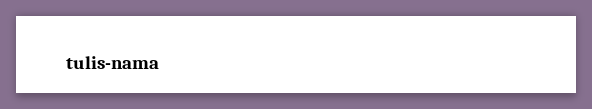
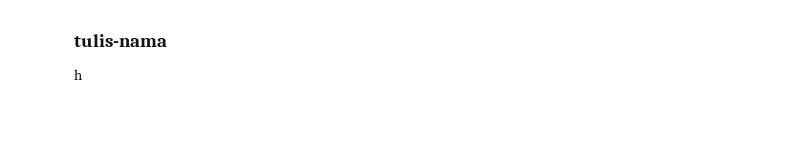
(159, 62) none -> [74,69,83,80] // h

